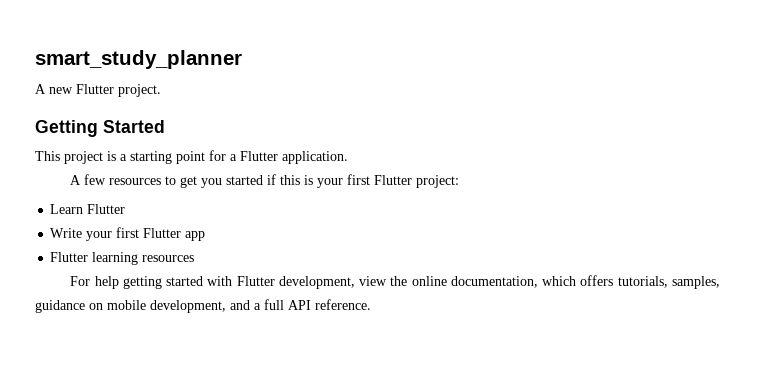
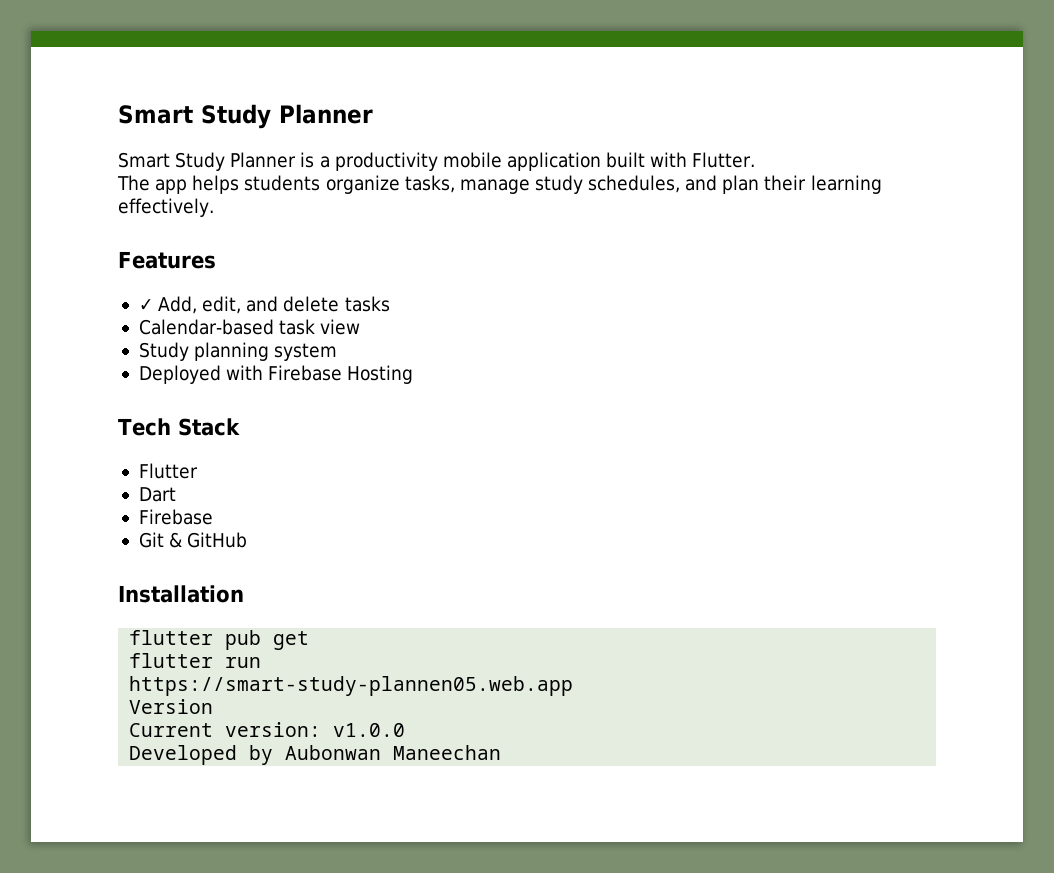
[35,50,242,69] [35,84,161,97] [35,120,165,137] [35,150,348,164] [70,174,460,188] [50,204,126,214] [50,227,206,241] [50,252,195,265] [70,275,721,289] [35,299,371,313] smart_study_planner // A new Flutter project. // Getting Started // This project is a starting point for a Flutter application. // A few resources to get you started if this is your first Flutter project: // Learn Flutter // Write your first Flutter app // Flutter learning resources // For help getting started with Flutter development, view the online documentation, which offers tutorials, samples, guidance on mobile development, and a full API reference. -> [118,104,373,129] [118,152,756,171] [117,175,882,194] [118,198,214,217] [118,251,216,269] [138,296,390,314] [138,319,361,335] [138,342,338,361] [138,365,414,384] [118,418,240,436] [138,463,198,479] [138,487,176,502] [138,509,213,525] [138,532,248,548] [118,585,244,603] [129,630,310,650] [129,653,262,668] [129,676,574,696] [129,699,214,714] [129,722,406,737] [129,745,502,765] Smart Study Planner // Smart Study Planner is a productivity mobile application built with Flutter. // The app helps students organize tasks, manage study schedules, and plan their learning effectively. // Features // ✓ Add, edit, and delete tasks // Calendar-based task view // Study planning system // Deployed with Firebase Hosting // Tech Stack // Flutter // Dart // Firebase // Git & GitHub // Installation // flutter pub get // flutter run // https://smart-study-plannen05.web.app // Version // Current version: v1.0.0 // Developed by Aubonwan Maneechan

